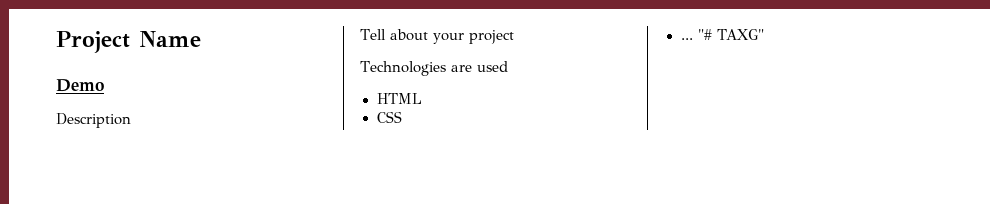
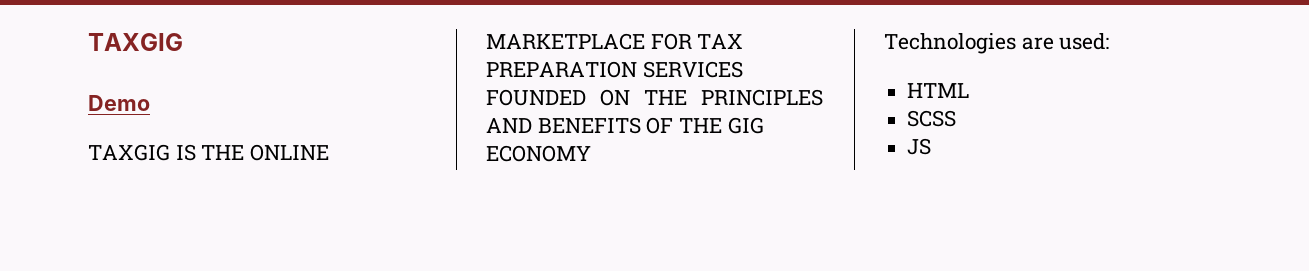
[56,31,201,53] Project Name -> [88,33,183,51] TAXGIG
[56,113,131,128] [360,29,514,44] Description // Tell about your project -> [88,144,330,161] [486,33,744,50] [486,61,743,78] [486,89,823,106] [486,117,764,134] [486,145,591,162] TAXGIG IS THE ONLINE MARKETPLACE FOR TAX PREPARATION SERVICES FOUNDED ON THE PRINCIPLES AND BENEFITS OF THE GIG ECONOMY
[476,61,508,72] used -> [1059,33,1110,50] used:
[376,111,402,123] [680,29,765,40] CSS // ... "# TAXG" -> [907,110,957,127] [907,138,932,155] SCSS // JS

